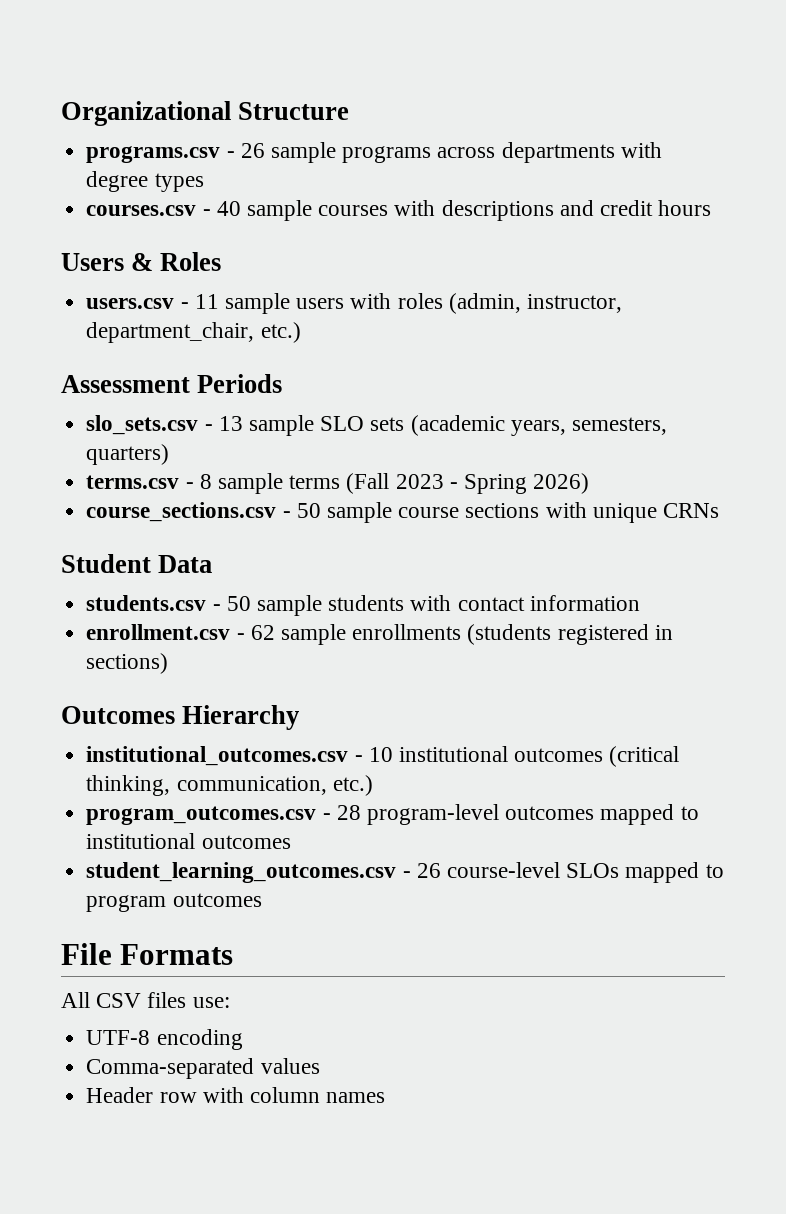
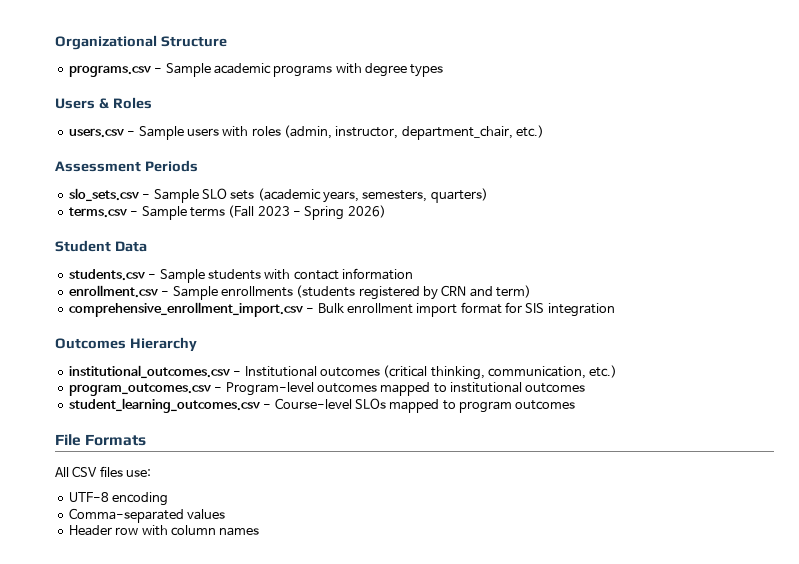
[240,142,662,163] [86,171,204,192] [86,200,712,221] 26 sample programs across departments with degree types // courses.csv - 40 sample courses with descriptions and credit hours -> [165,63,444,77] Sample academic programs with degree types
[194,293,290,314] 11 sample -> [138,126,184,140] Sample
[218,415,314,436] 13 sample -> [153,189,199,203] Sample
[199,473,283,494] 8 sample -> [141,206,187,220] Sample
[86,502,719,523] // course_sections.csv - 50 sample course sections with unique CRNs -> (386, 211) none
[226,595,322,616] 50 sample -> [159,269,205,283] Sample
[250,624,346,645] 62 sample -> [172,286,218,300] Sample
[654,625,673,640] [86,653,169,674] in sections) -> [423,285,532,300] [68,302,615,317] by CRN and term) // comprehensive_enrollment_import.csv - Bulk enrollment import format for SIS integration
[368,746,508,762] 10 institutional -> [244,366,317,377] Institutional
[336,804,499,825] 28 program-level -> [225,382,314,396] Program-level
[416,862,560,878] 26 course-level -> [274,398,352,409] Course-level

